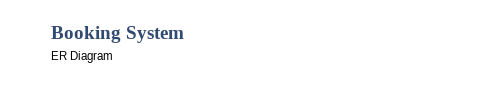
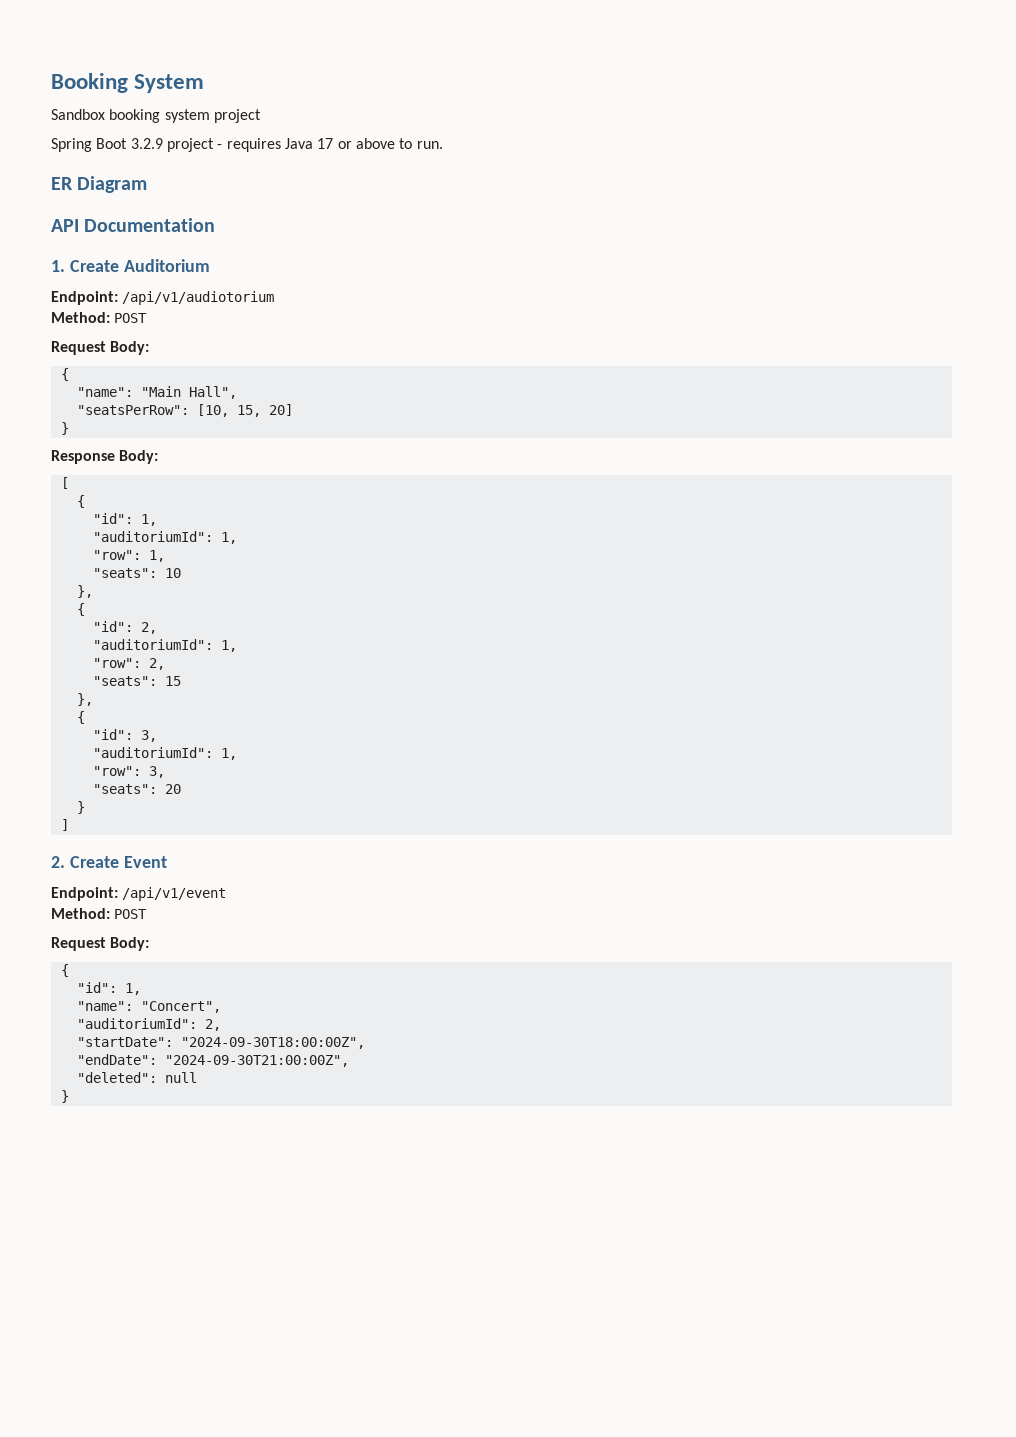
[51,51,114,63] ER Diagram -> [51,109,261,123] [51,138,443,152] [51,176,148,193] [51,218,216,232] [51,259,210,272] [51,291,275,305] [51,312,148,323] [51,341,150,355] [60,368,69,381] [76,386,237,399] [76,404,293,417] [60,422,69,435] [51,450,159,464] [60,477,69,489] [76,495,85,508] [92,513,157,526] [92,531,237,544] [92,550,165,562] [92,568,181,578] [76,585,93,598] [76,603,85,616] [92,621,157,634] [92,639,237,652] [92,658,165,670] [92,676,181,686] [76,693,93,706] [76,711,85,724] [92,729,157,742] [92,747,237,760] [92,766,165,778] [92,784,181,794] [76,801,85,814] [60,819,69,831] [51,856,167,868] [51,887,227,901] [51,908,148,919] [51,937,150,951] [60,964,69,977] [76,982,141,995] [76,1001,221,1013] [76,1018,221,1031] [76,1037,365,1049] [76,1054,349,1067] [76,1072,197,1083] [60,1090,69,1103] Sandbox booking system project // Spring Boot 3.2.9 project - requires Java 17 or above to run. // ER Diagram // API Documentation // 1. Create Auditorium // Endpoint: /api/v1/audiotorium // Method: POST // Request Body: // { // "name": "Main Hall", // "seatsPerRow": [10, 15, 20] // } // Response Body: // [ // { // "id": 1, // "auditoriumId": 1, // "row": 1, // "seats": 10 // }, // { // "id": 2, // "auditoriumId": 1, // "row": 2, // "seats": 15 // }, // { // "id": 3, // "auditoriumId": 1, // "row": 3, // "seats": 20 // } // ] // 2. Create Event // Endpoint: /api/v1/event // Method: POST // Request Body: // { // "id": 1, // "name": "Concert", // "auditoriumId": 2, // "startDate": "2024-09-30T18:00:00Z", // "endDate": "2024-09-30T21:00:00Z", // "deleted": null // }

